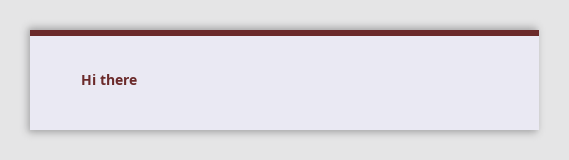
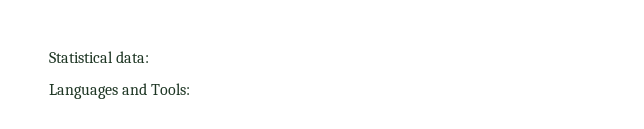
[81,74,137,85] Hi there -> [49,51,150,63] [49,83,191,99] Statistical data: // Languages and Tools:

